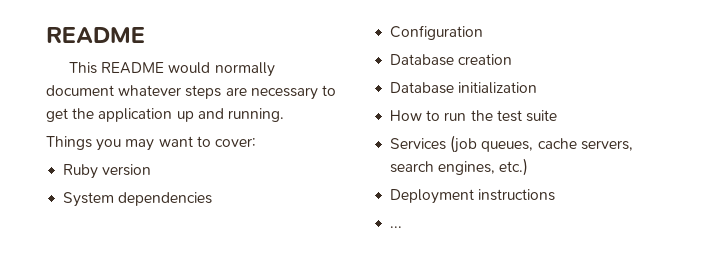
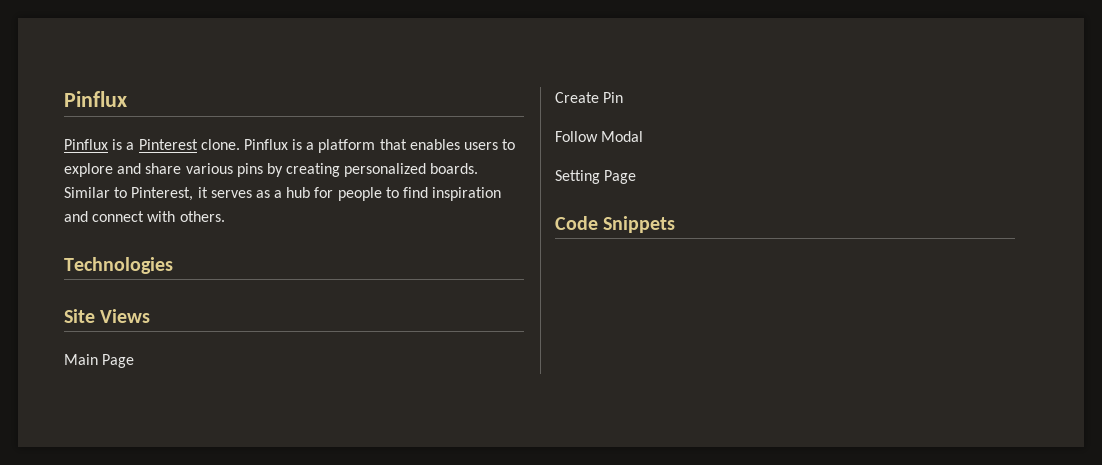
[46,27,145,43] [68,62,275,77] [46,85,336,100] [46,108,284,122] [46,136,256,151] [63,164,152,179] [63,192,213,207] [390,25,484,40] [390,54,513,66] [390,82,538,94] [390,110,557,122] [390,135,633,153] [390,158,529,176] [390,189,556,204] [390,226,403,228] README // This README would normally document whatever steps are necessary to get the application up and running. // Things you may want to cover: // Ruby version // System dependencies // Configuration // Database creation // Database initialization // How to run the test suite // Services (job queues, cache servers, search engines, etc.) // Deployment instructions // ... -> [64,91,127,107] [64,139,516,153] [64,163,479,177] [64,187,502,201] [64,211,225,222] [64,257,173,274] [64,309,151,323] [64,354,135,368] [555,92,624,103] [555,131,644,142] [555,170,637,184] [555,216,676,233] Pinflux // Pinflux is a Pinterest clone. Pinflux is a platform that enables users to explore and share various pins by creating personalized boards. Similar to Pinterest, it serves as a hub for people to find inspiration and connect with others. // Technologies // Site Views // Main Page // Create Pin // Follow Modal // Setting Page // Code Snippets

